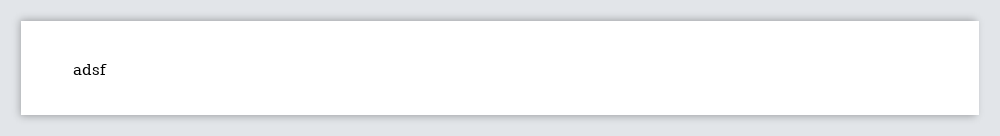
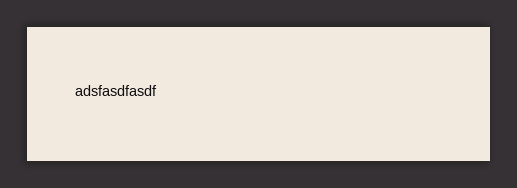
[73,64,107,75] adsf -> [75,85,157,96] adsfasdfasdf

